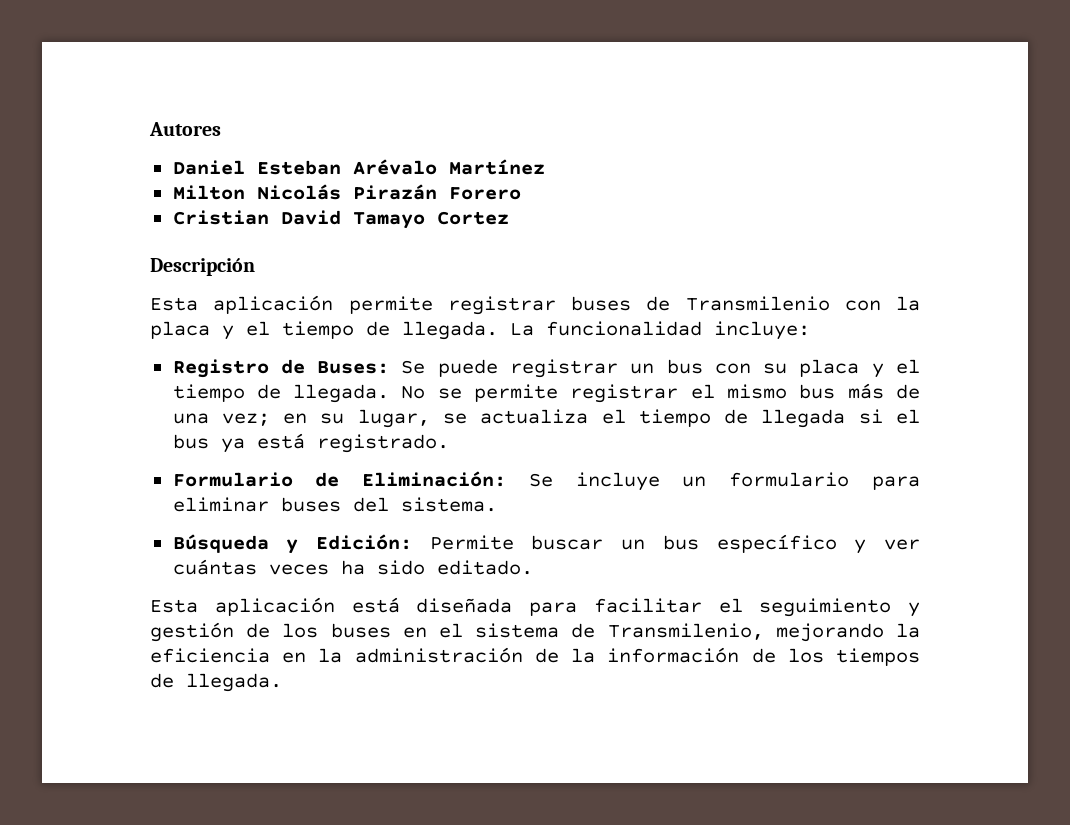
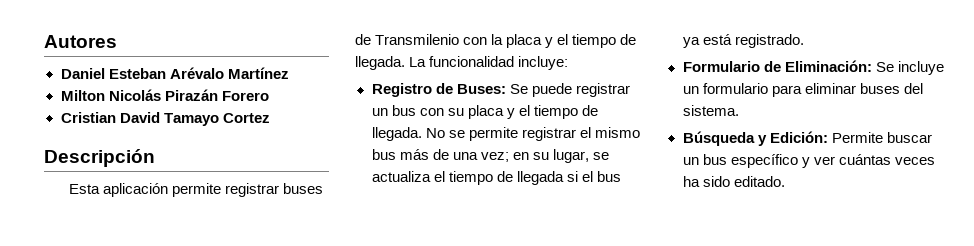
[150,597,920,617] [150,622,920,642] [150,647,920,666] [150,673,282,692] // Esta aplicación está diseñada para facilitar el seguimiento y gestión de los buses en el sistema de Transmilenio, mejorando la eficiencia en la administración de la información de los tiempos de llegada. -> (785, 181) none

